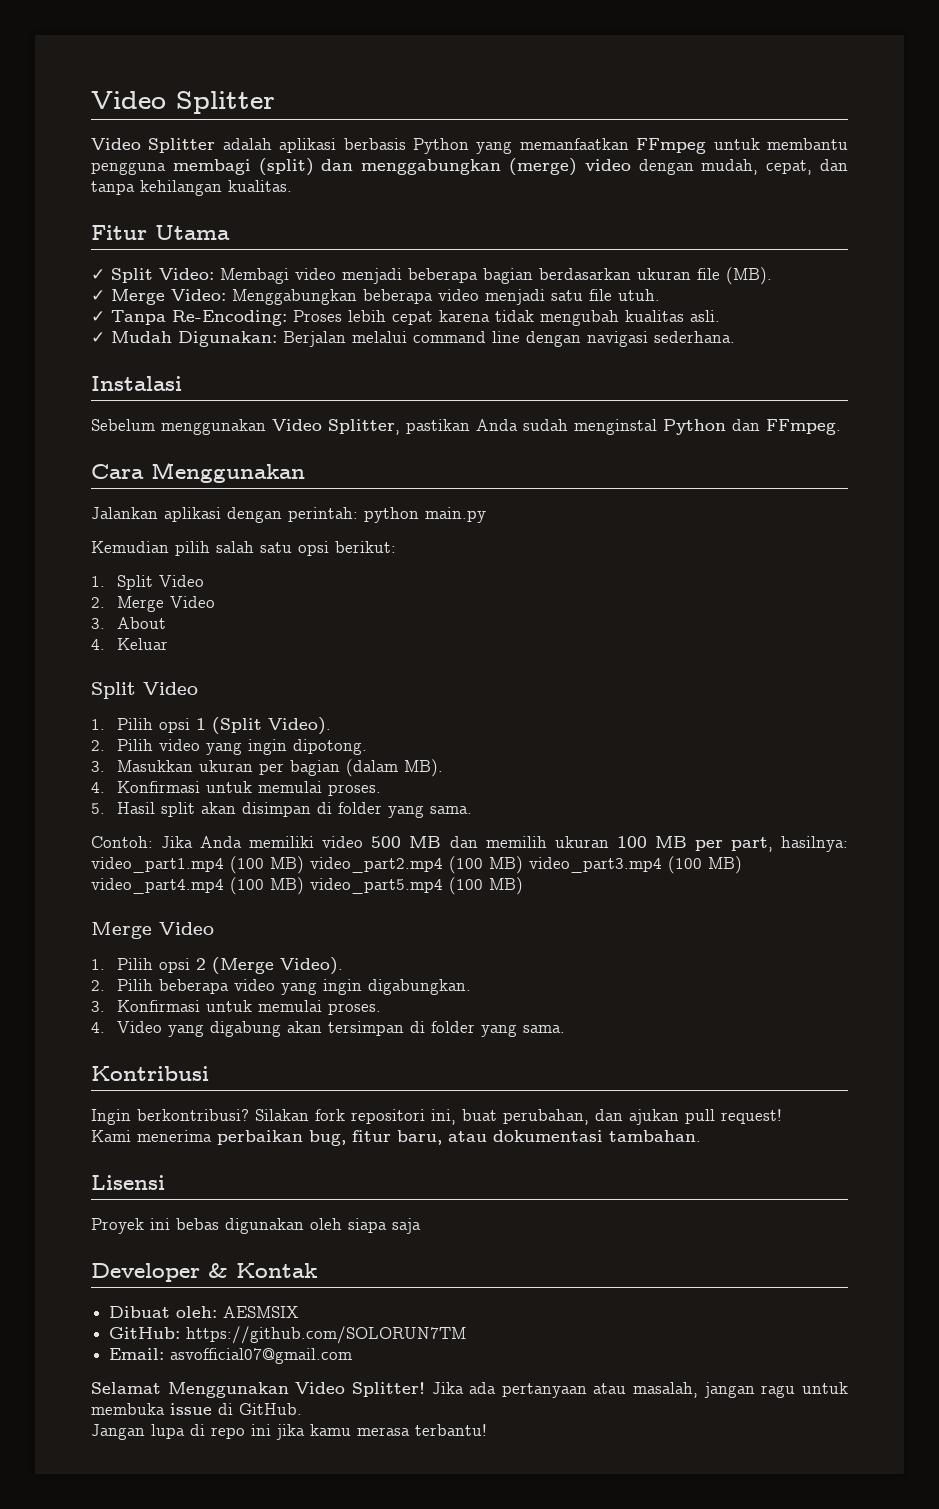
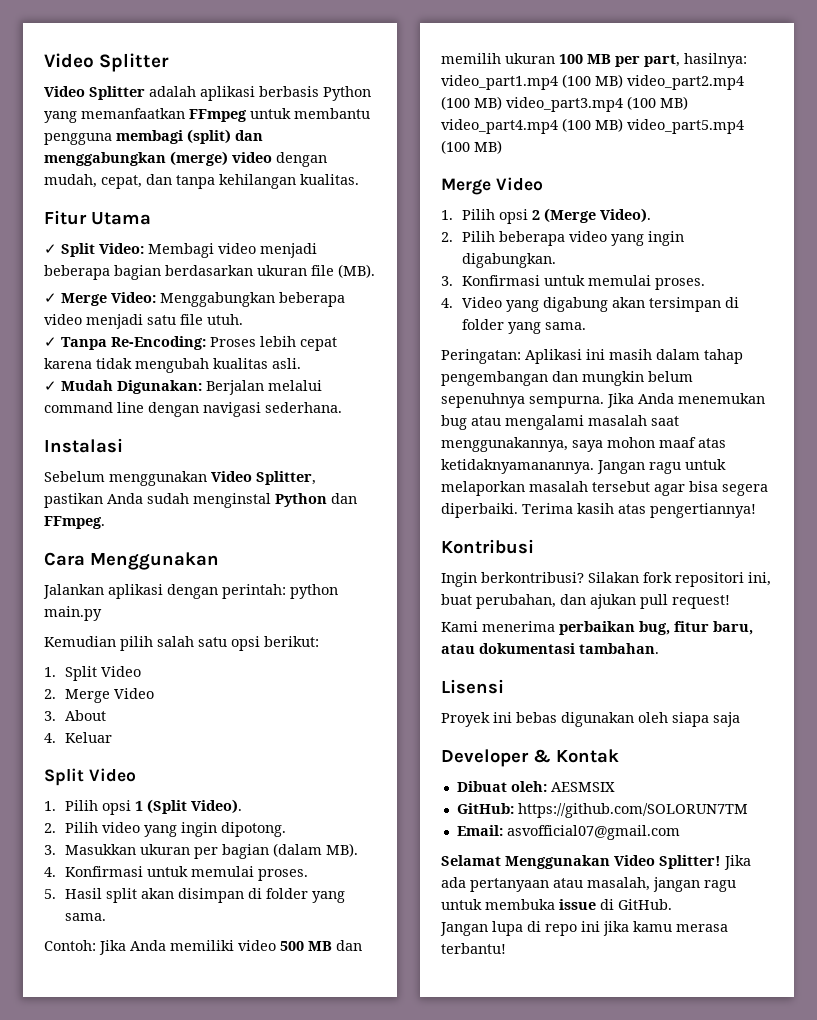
(565, 1029) none -> [441,349,743,364] [441,371,693,386] [441,393,765,408] [441,415,679,430] [441,437,726,452] [441,459,726,474] [441,481,768,496] [441,503,756,518] // Peringatan: Aplikasi ini masih dalam tahap pengembangan dan mungkin belum sepenuhnya sempurna. Jika Anda menemukan bug atau mengalami masalah saat menggunakannya, saya mohon maaf atas ketidaknyamanannya. Jangan ragu untuk melaporkan masalah tersebut agar bisa segera diperbaiki. Terima kasih atas pengertiannya!

